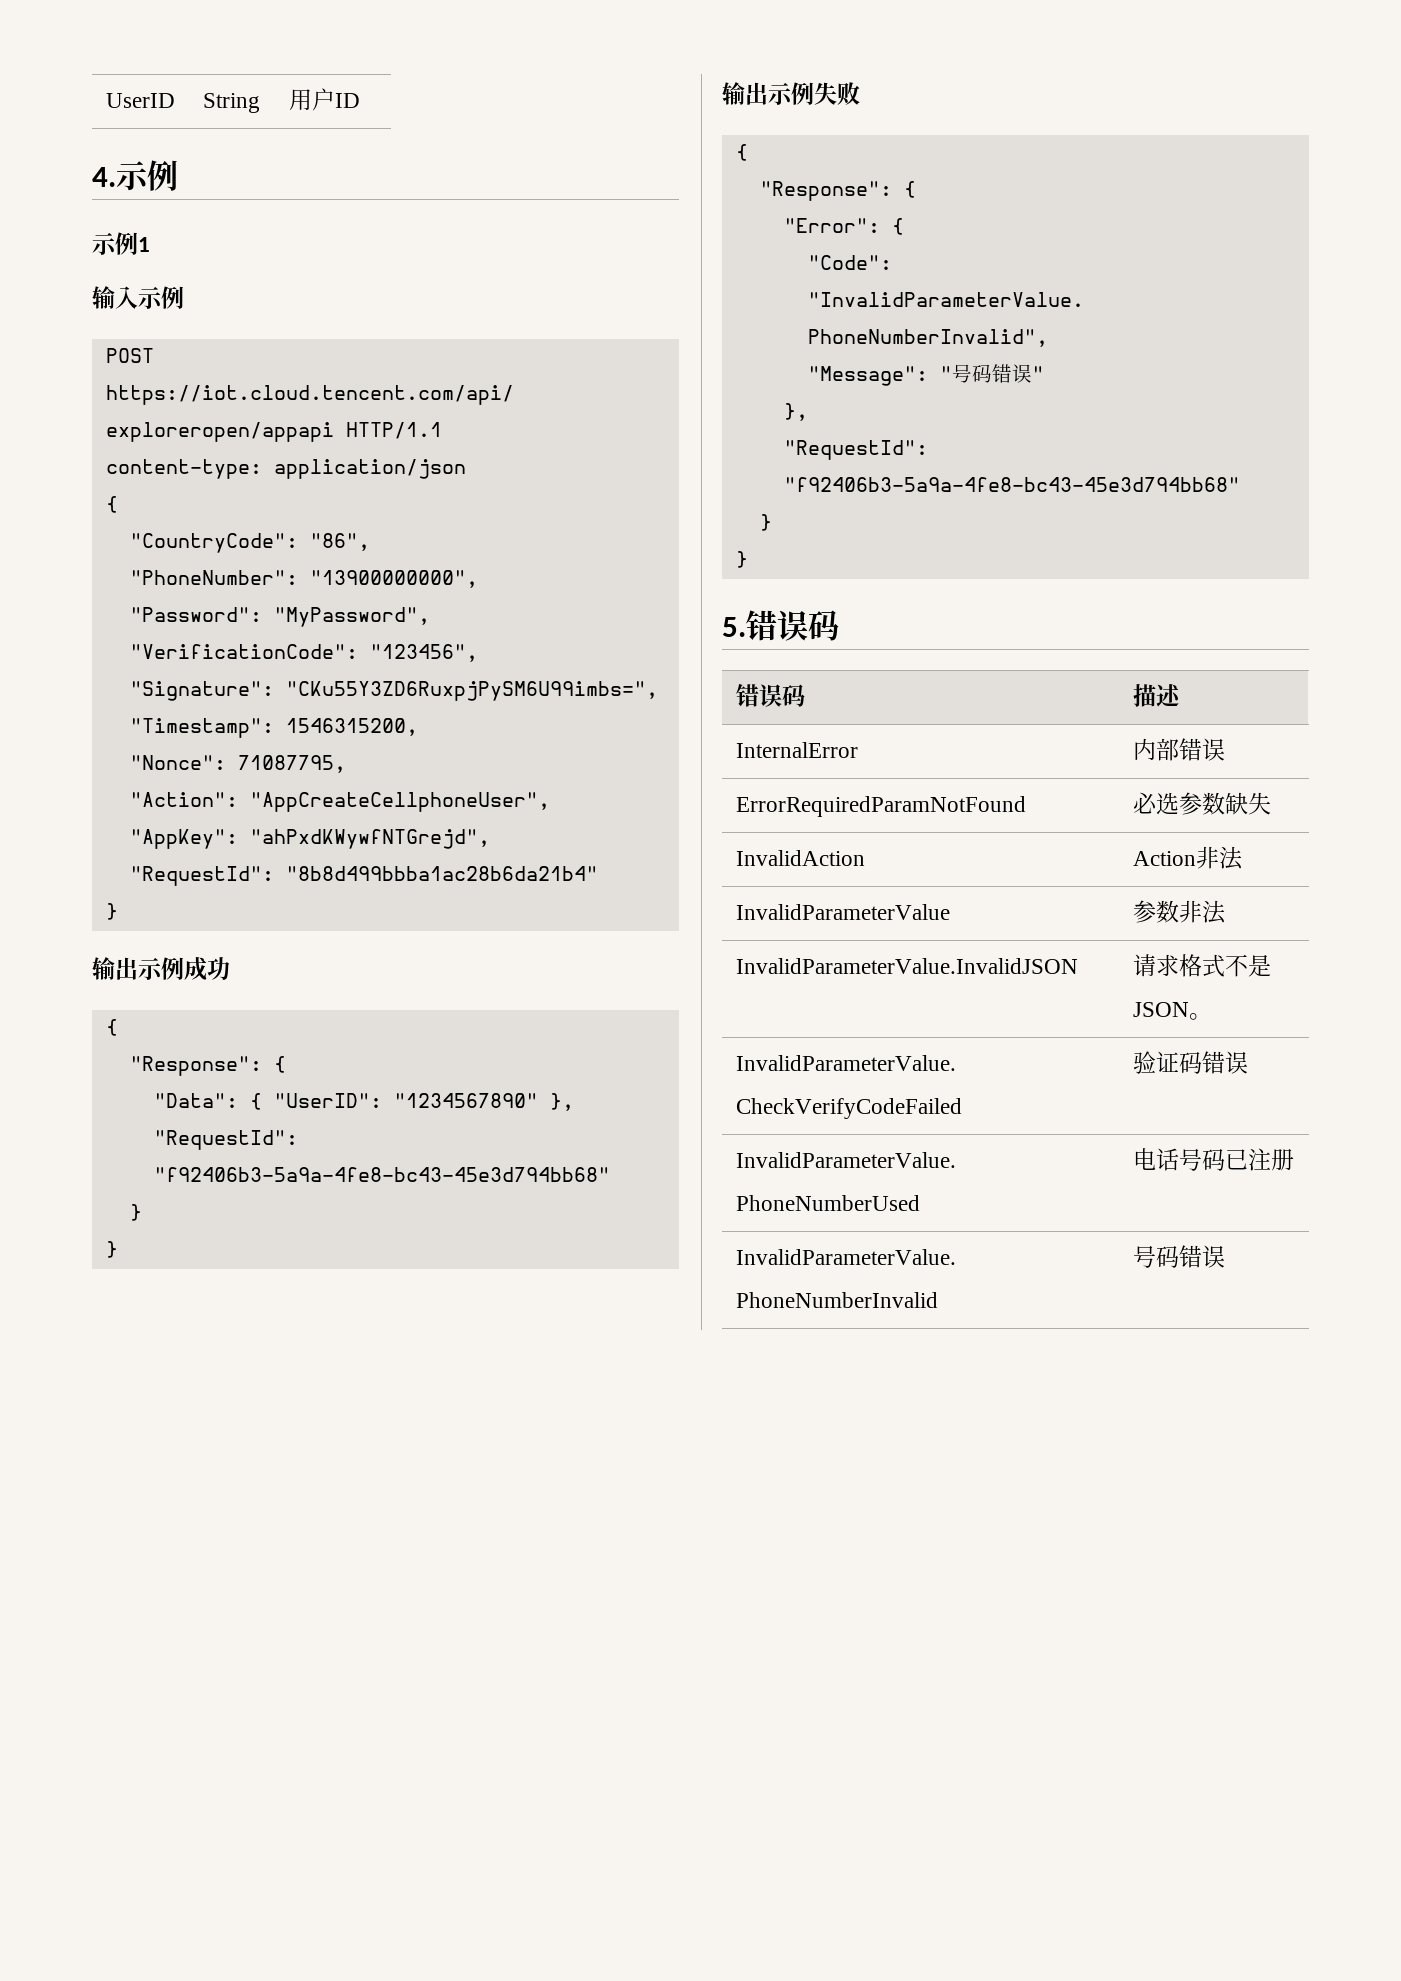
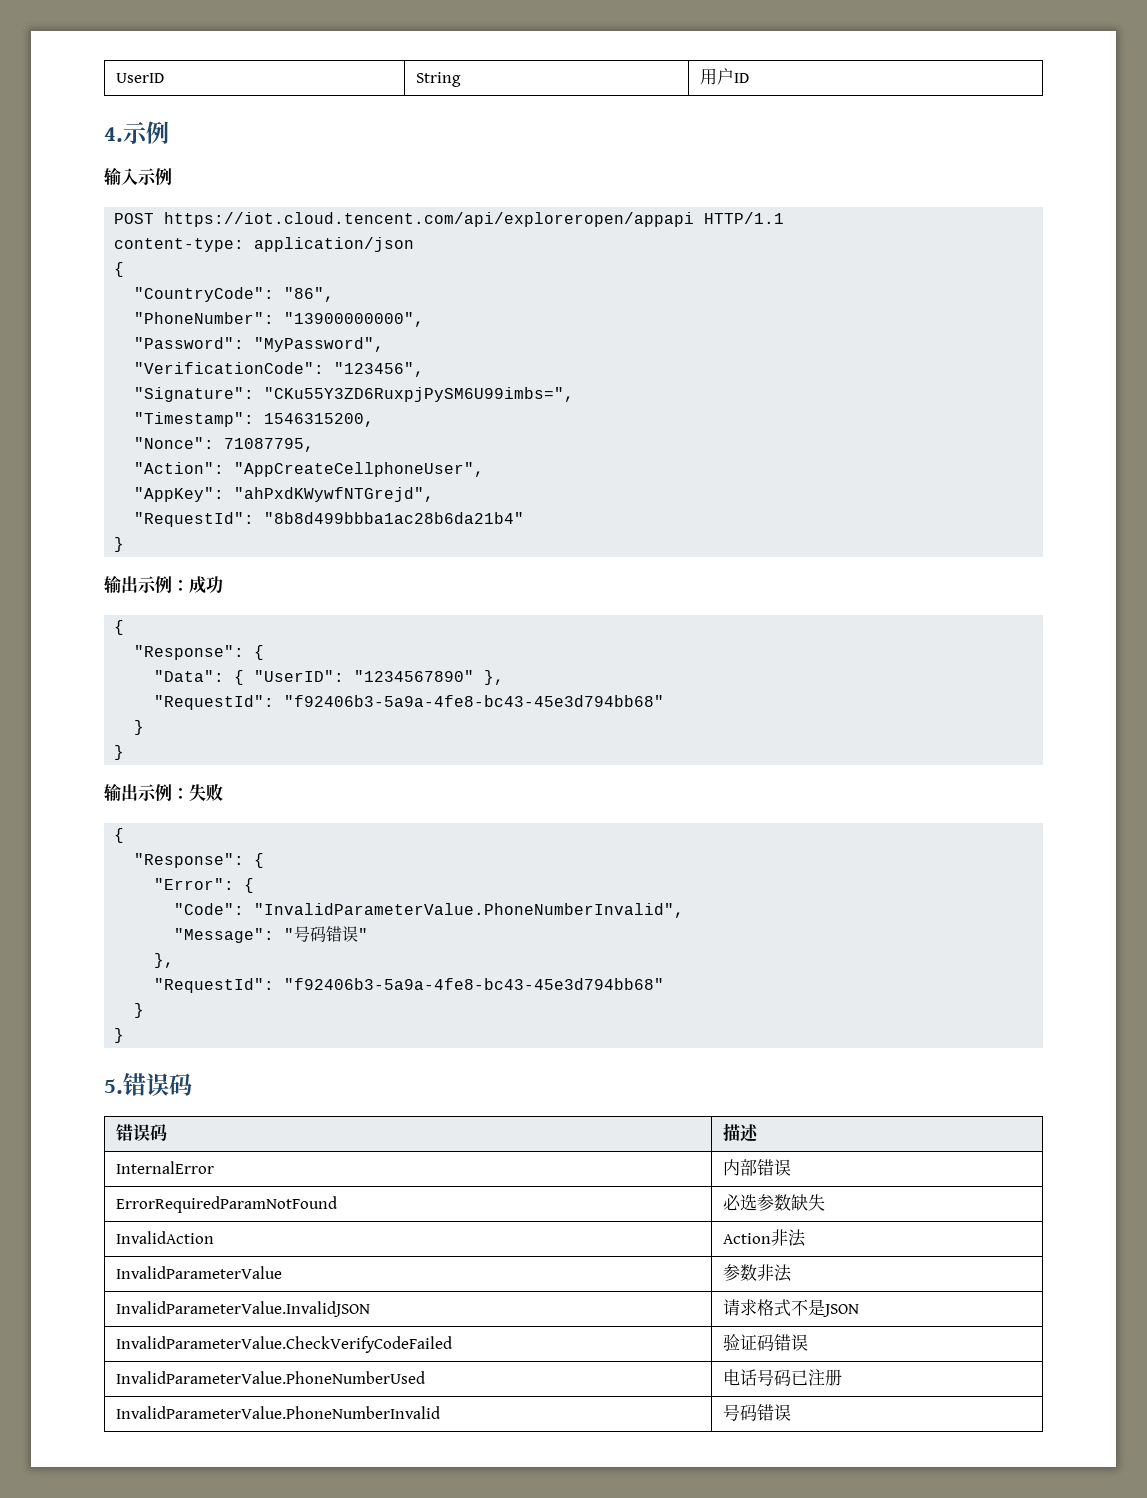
[92,232,150,255] // 示例1 -> (169, 132) none
(184, 968) none -> [172,580,189,591] ：
(814, 93) none -> [172,788,189,799] ：
[1188,1013,1212,1020] 。 -> (859, 1310) none

